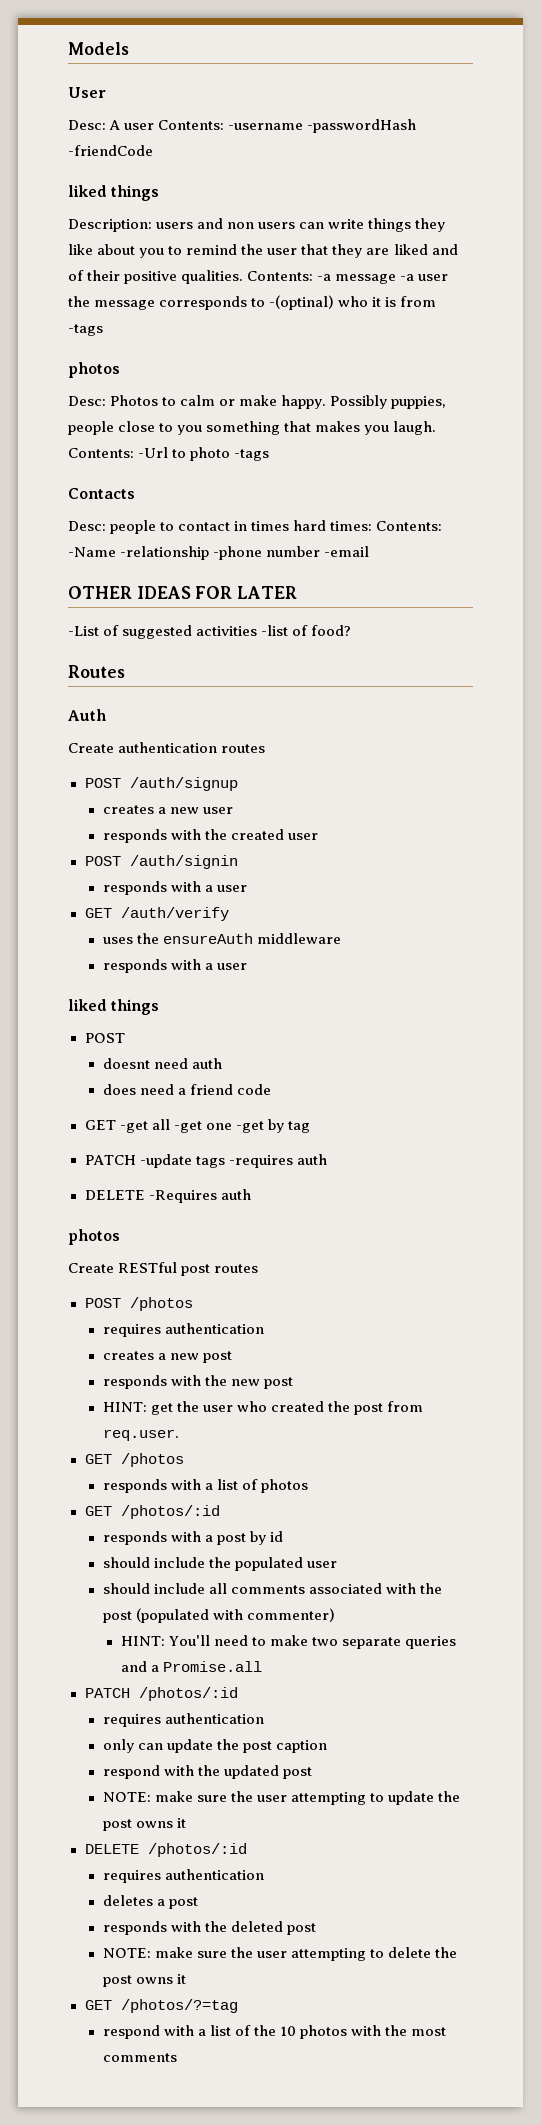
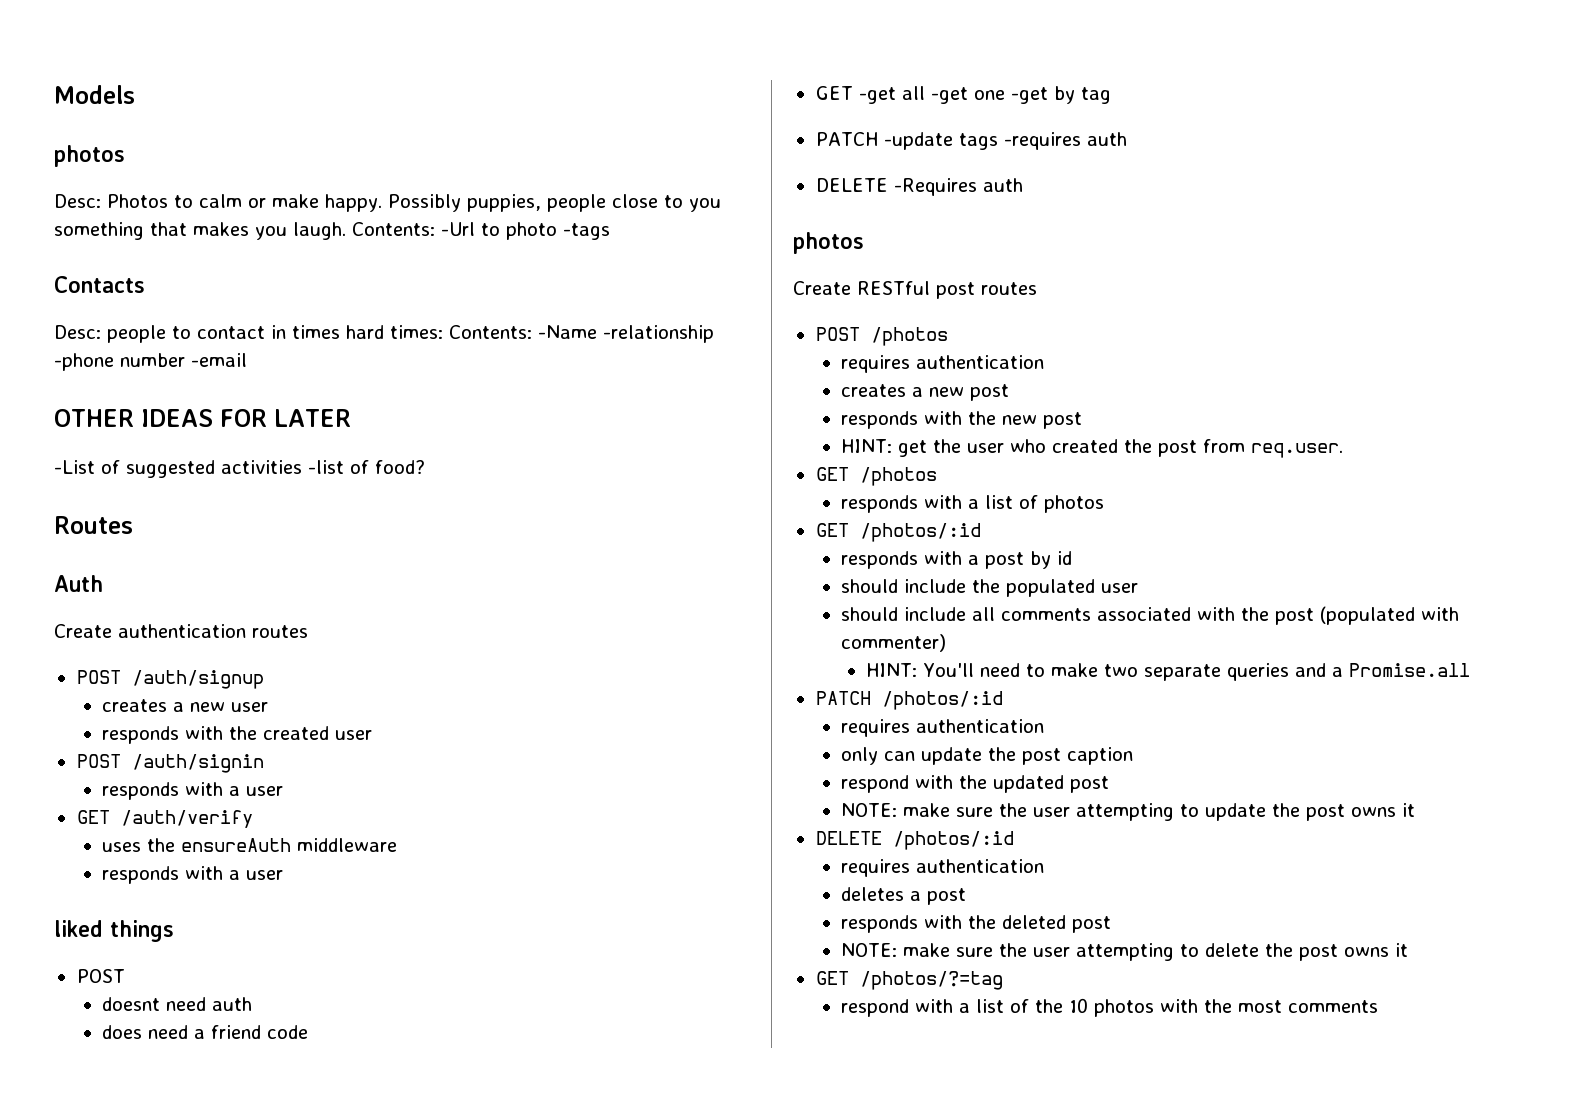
[68,87,106,98] [68,119,417,133] [68,145,153,156] [68,185,160,201] [68,218,446,232] [68,244,458,258] [68,270,449,284] [68,295,437,310] [68,324,103,336] // User // Desc: A user Contents: -username -passwordHash -friendCode // liked things // Description: users and non users can write things they like about you to remind the user that they are liked and of their positive qualities. Contents: -a message -a user the message corresponds to -(optinal) who it is from -tags -> (135, 94) none

